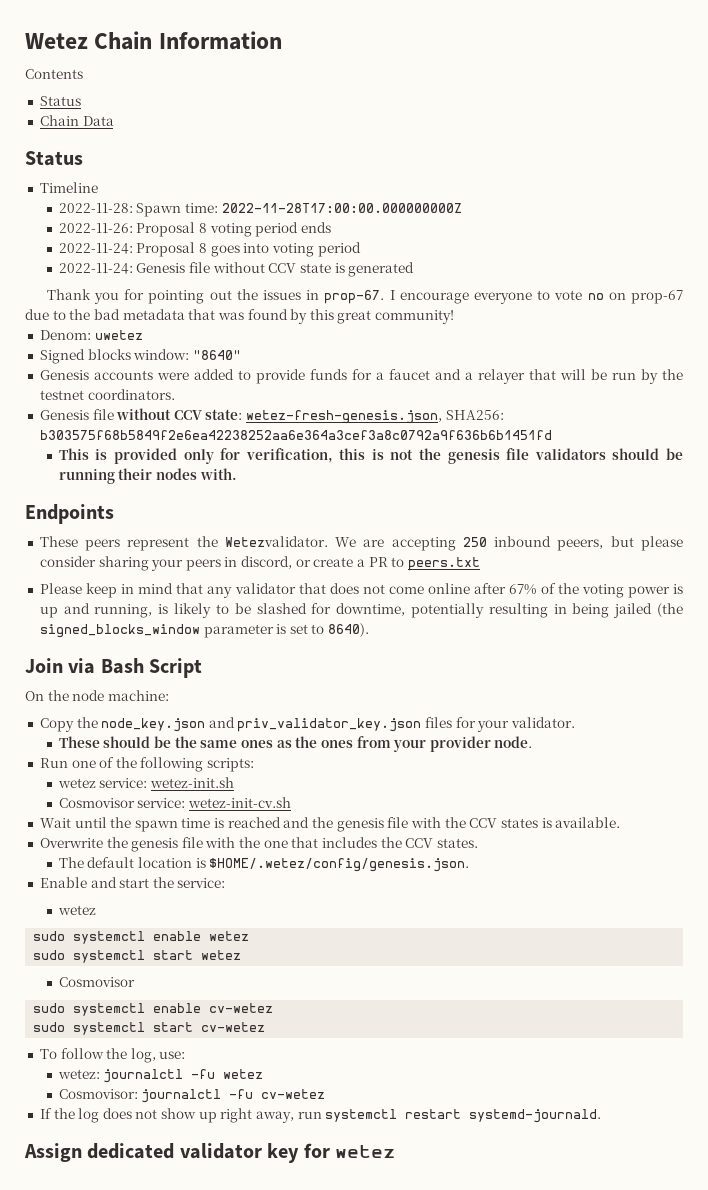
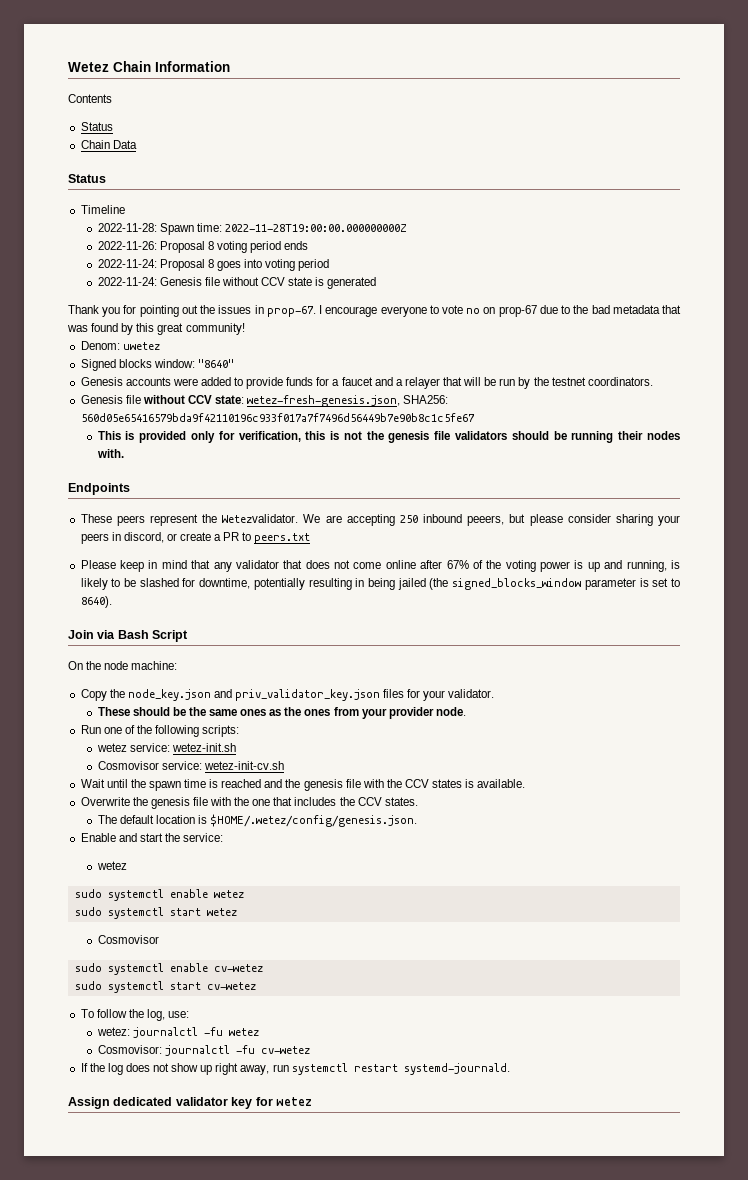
[221,203,462,213] 2022-11-28T17:00:00.000000000Z -> [224,224,407,232] 2022-11-28T19:00:00.000000000Z
[39,430,552,440] b303575f68b5849f2e6ea42238252aa6e364a3cef3a8c0792a9f636b6b1451fd -> [80,413,475,422] 560d05e65416579bda9f42110196c933f017a7f7496d56449b7e90b8c1c5fe67

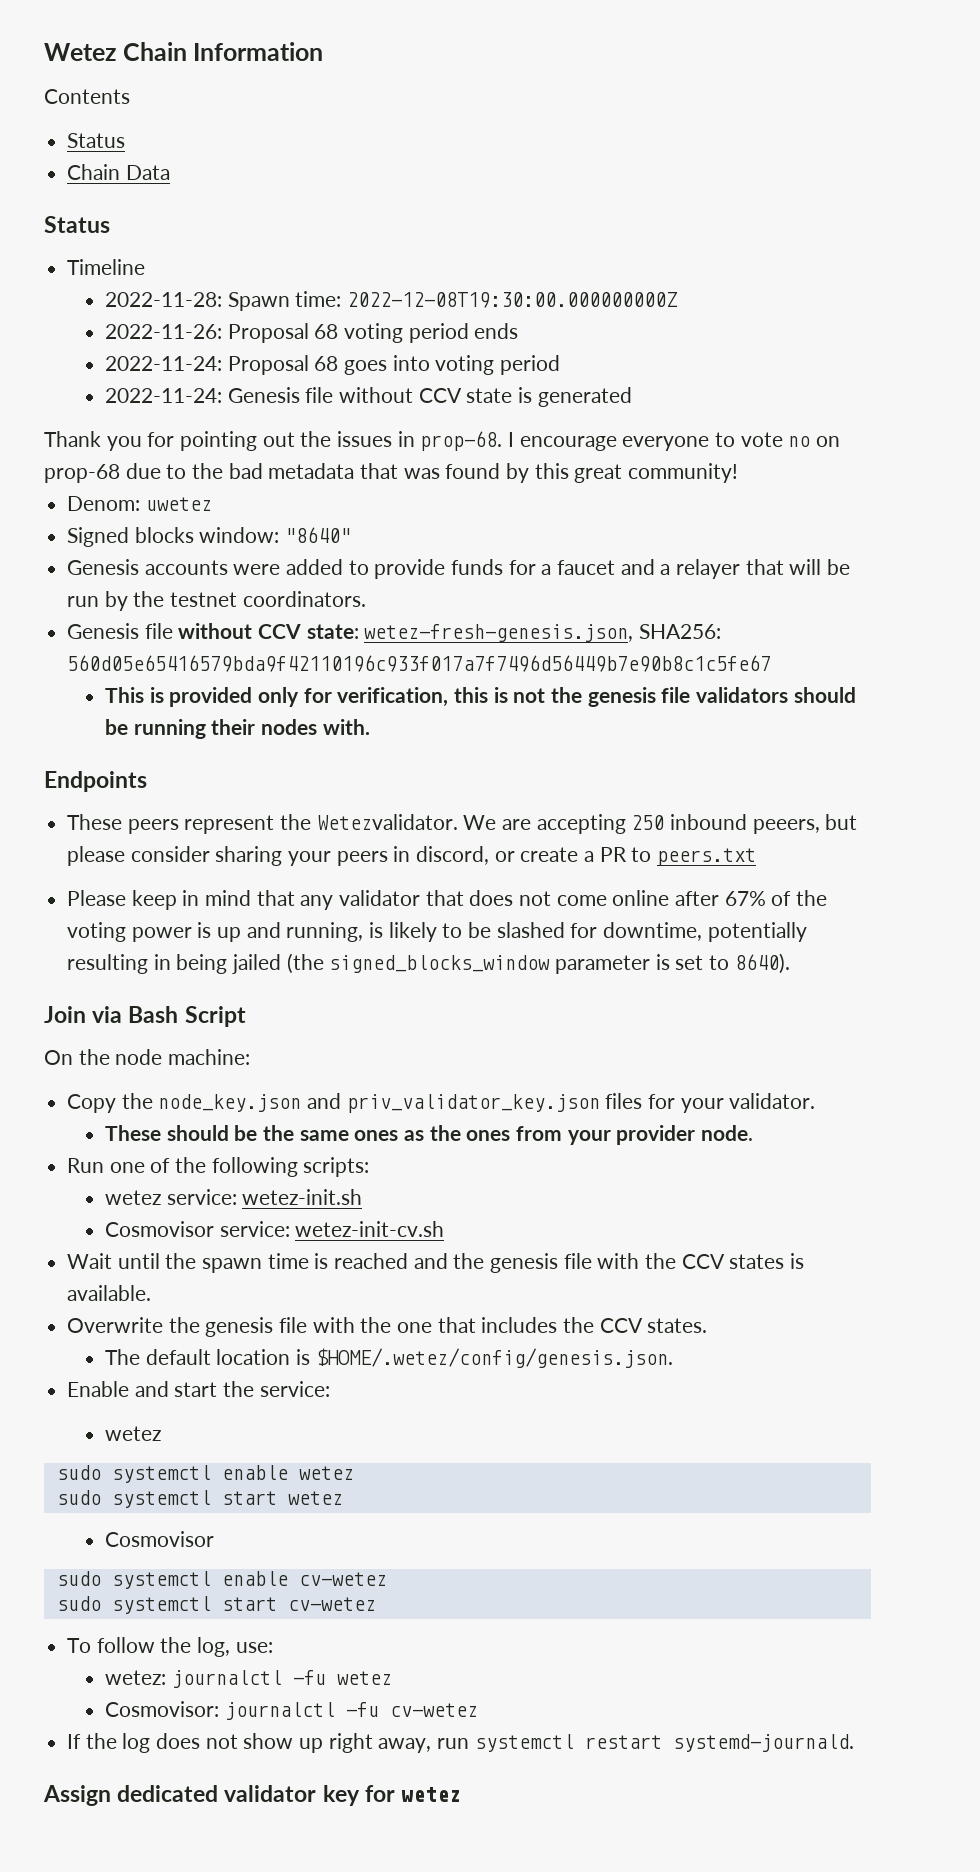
[224,224,407,232] 2022-11-28T19:00:00.000000000Z -> [347,292,678,308] 2022-12-08T19:30:00.000000000Z
[207,241,214,250] 8 -> [314,324,339,339] 68
[207,259,214,268] 8 -> [314,356,339,371] 68
[266,306,316,317] prop-67. -> [420,431,503,451] prop-68.
[498,305,537,317] prop-67 -> [44,464,120,483] prop-68

